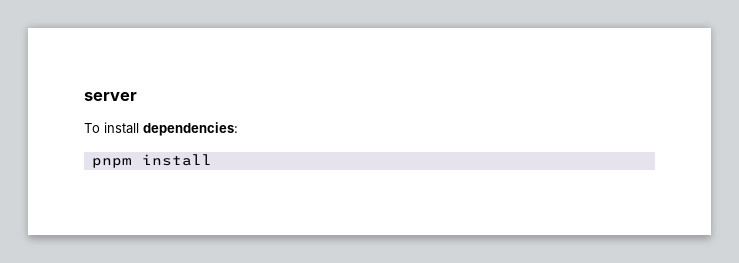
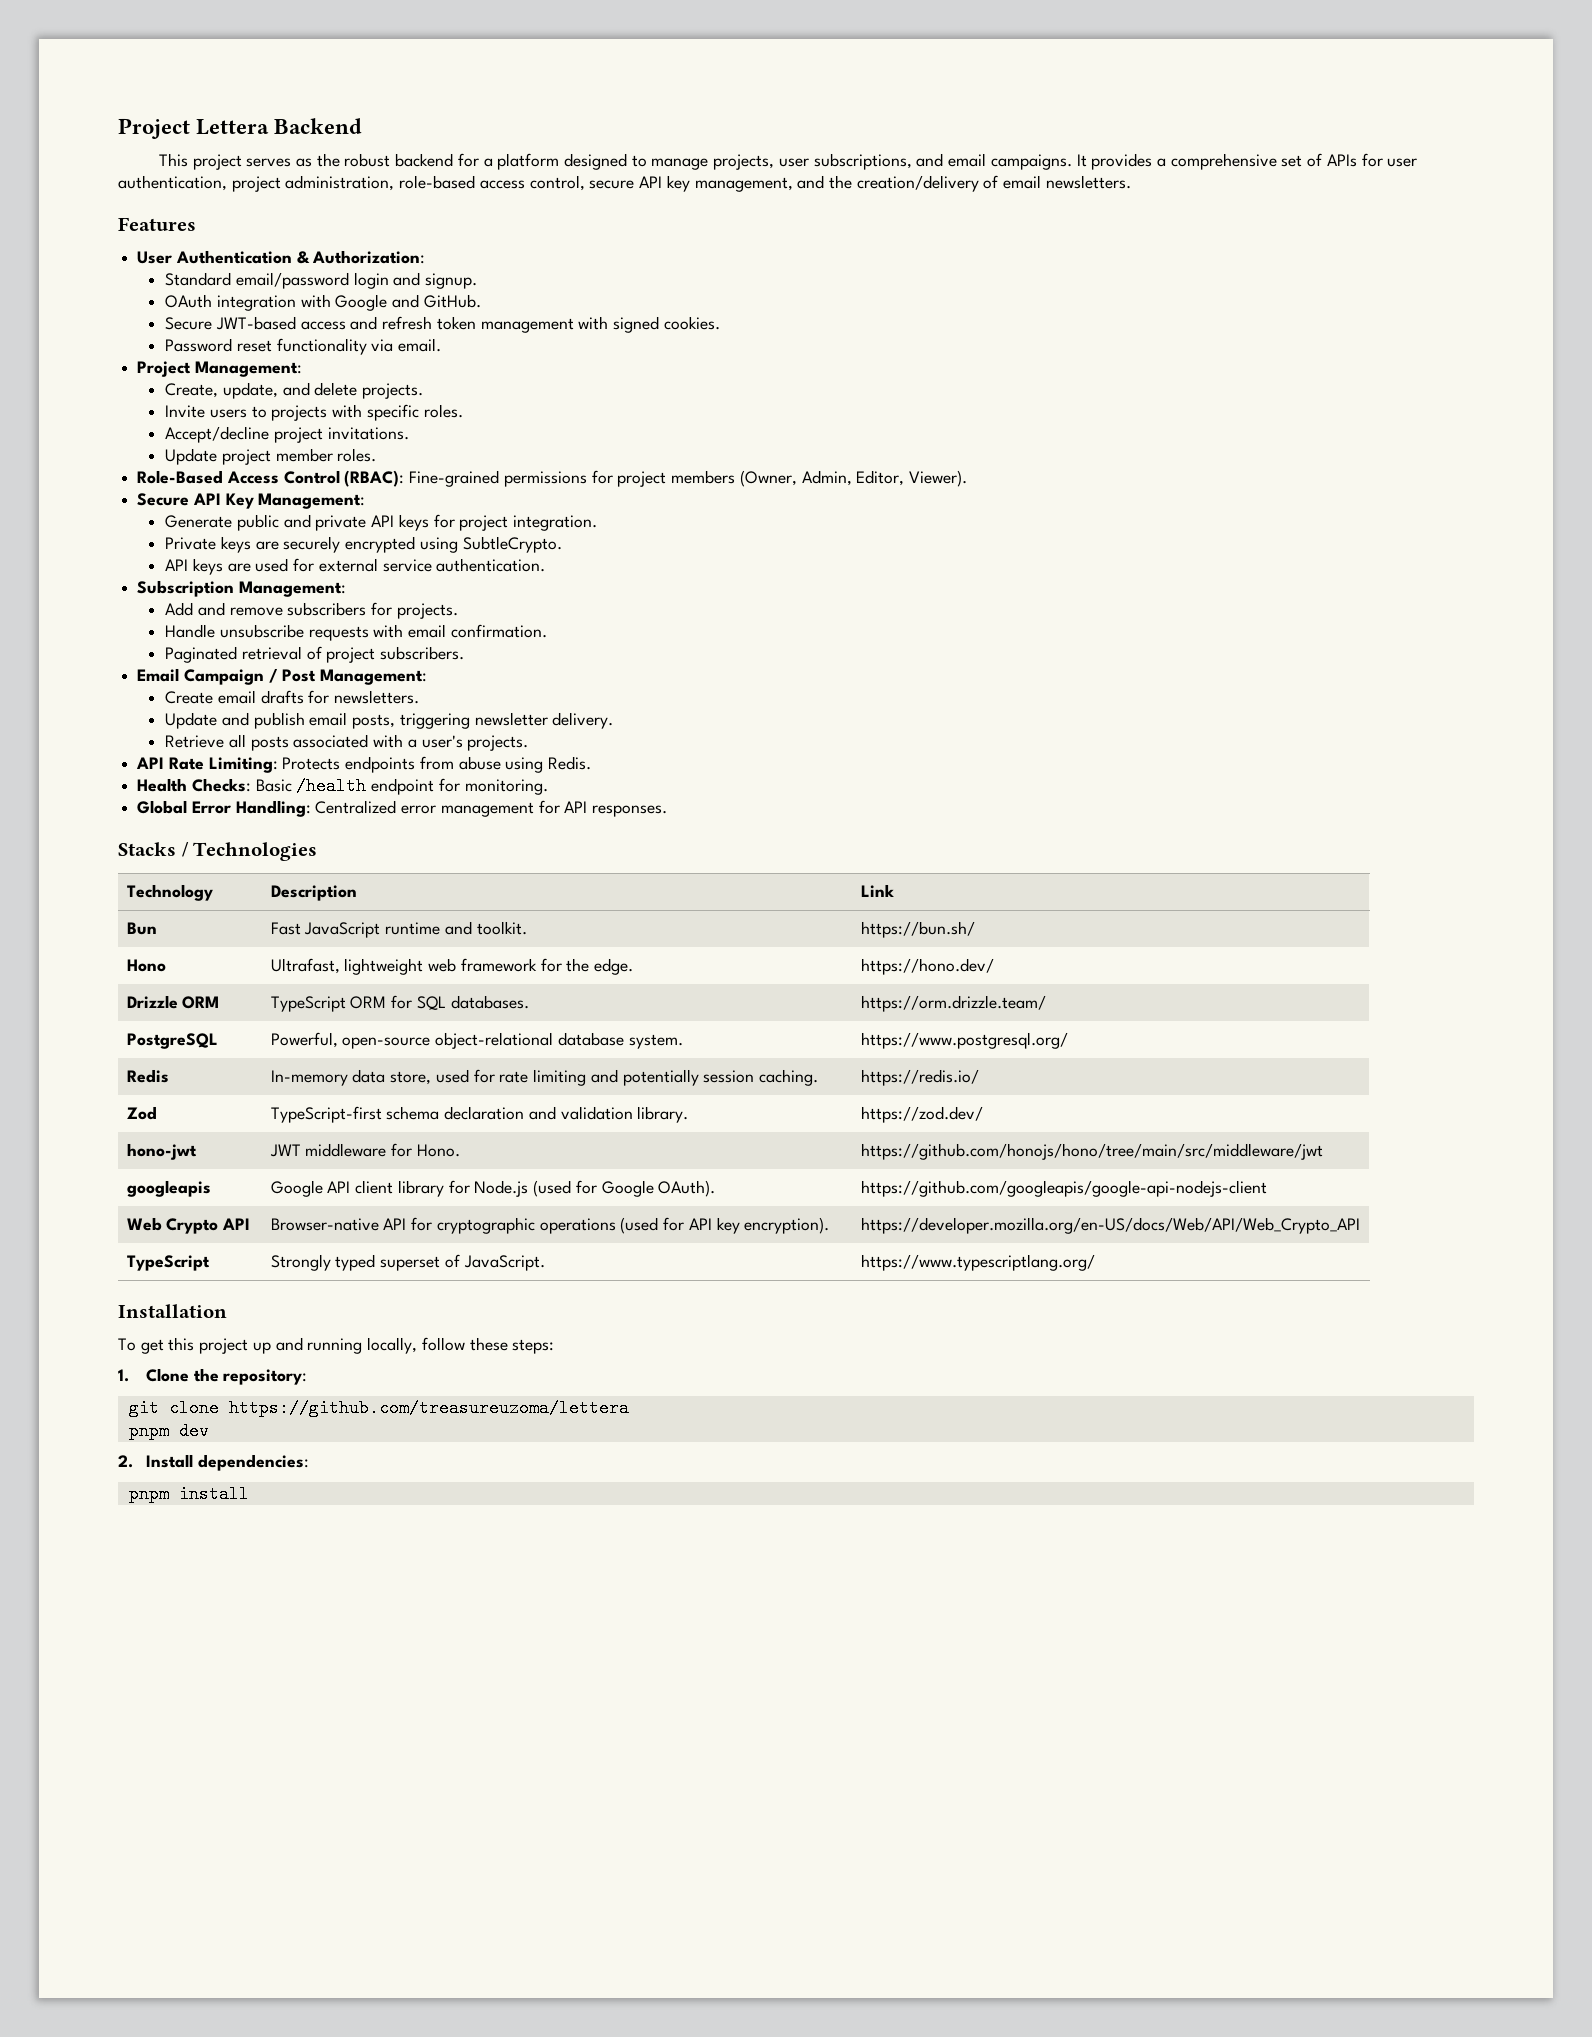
[84,92,137,101] [84,122,139,134] server // To install -> [118,118,363,139] [158,153,1418,170] [118,175,1131,192] [118,217,196,231] [137,250,426,264] [165,272,478,289] [165,294,481,311] [165,316,720,333] [165,338,442,355] [137,361,302,377] [165,382,424,399] [165,404,463,421] [165,426,409,443] [165,448,377,465] [137,470,967,487] [137,493,366,509] [165,514,598,531] [165,536,562,553] [165,558,546,575] [137,580,346,597] [165,602,458,619] [165,624,547,641] [165,646,465,663] [137,668,428,685] [165,690,420,704] [165,712,614,729] [165,734,529,751] [136,756,592,773] [137,777,548,795] [137,800,668,817] [118,842,318,861] [126,884,213,901] [270,885,357,901] [860,884,894,897] [126,922,157,935] [270,921,527,938] [860,921,975,938] [126,959,166,972] [270,958,634,975] [860,958,994,975] [126,995,220,1009] [270,995,529,1012] [860,995,1046,1012] [126,1033,218,1049] [270,1032,683,1049] [860,1032,1068,1049] [126,1069,169,1083] [270,1069,819,1086] [860,1069,979,1086] [126,1106,157,1120] [270,1106,689,1123] [860,1106,983,1123] [126,1143,197,1160] [269,1143,460,1157] [860,1143,1323,1160] [126,1180,211,1197] [270,1180,716,1197] [860,1180,1267,1197] [126,1217,251,1234] [270,1217,830,1234] [860,1217,1360,1234] [126,1255,210,1271] [270,1254,545,1271] [860,1254,1095,1271] [118,1304,227,1318] [118,1337,555,1354] [118,1368,308,1385] [128,1399,629,1417] [128,1422,209,1440] [118,1454,193,1468] Project Lettera Backend // This project serves as the robust backend for a platform designed to manage projects, user subscriptions, and email campaigns. It provides a comprehensive set of APIs for user authentication, project administration, role-based access control, secure API key management, and the creation/delivery of email newsletters. // Features // User Authentication & Authorization: // Standard email/password login and signup. // OAuth integration with Google and GitHub. // Secure JWT-based access and refresh token management with signed cookies. // Password reset functionality via email. // Project Management: // Create, update, and delete projects. // Invite users to projects with specific roles. // Accept/decline project invitations. // Update project member roles. // Role-Based Access Control (RBAC): Fine-grained permissions for project members (Owner, Admin, Editor, Viewer). // Secure API Key Management: // Generate public and private API keys for project integration. // Private keys are securely encrypted using SubtleCrypto. // API keys are used for external service authentication. // Subscription Management: // Add and remove subscribers for projects. // Handle unsubscribe requests with email confirmation. // Paginated retrieval of project subscribers. // Email Campaign / Post Management: // Create email drafts for newsletters. // Update and publish email posts, triggering newsletter delivery. // Retrieve all posts associated with a user's projects. // API Rate Limiting: Protects endpoints from abuse using Redis. // Health Checks: Basic /health endpoint for monitoring. // Global Error Handling: Centralized error management for API responses. // Stacks / Technologies // Technology | Description | Link // Bun | Fast JavaScript runtime and toolkit. | https://bun.sh/ // Hono | Ultrafast, lightweight web framework for the edge. | https://hono.dev/ // Drizzle ORM | TypeScript ORM for SQL databases. | https://orm.drizzle.team/ // PostgreSQL | Powerful, open-source object-relational database system. | https://www.postgresql.org/ // Redis | In-memory data store, used for rate limiting and potentially session caching. | https://redis.io/ // Zod | TypeScript-first schema declaration and validation library. | https://zod.dev/ // hono-jwt | JWT middleware for Hono. | https://github.com/honojs/hono/tree/main/src/middleware/jwt // googleapis | Google API client library for Node.js (used for Google OAuth). | https://github.com/googleapis/google-api-nodejs-client // Web Crypto API | Browser-native API for cryptographic operations (used for API key encryption). | https://developer.mozilla.org/en-US/docs/Web/API/Web_Crypto_API // TypeScript | Strongly typed superset of JavaScript. | https://www.typescriptlang.org/ // Installation // To get this project up and running locally, follow these steps: // 1. Clone the repository: // git clone https://github.com/treasureuzoma/lettera // pnpm dev // 2. Install

